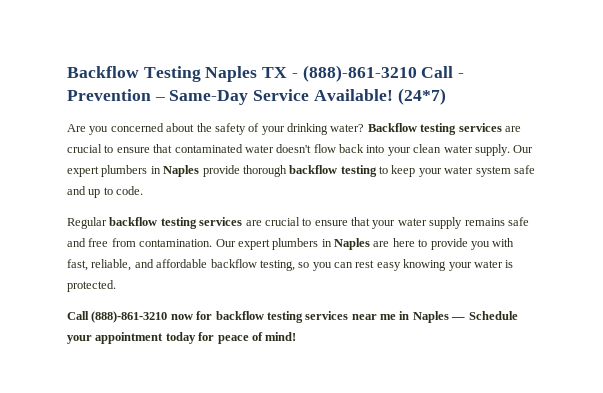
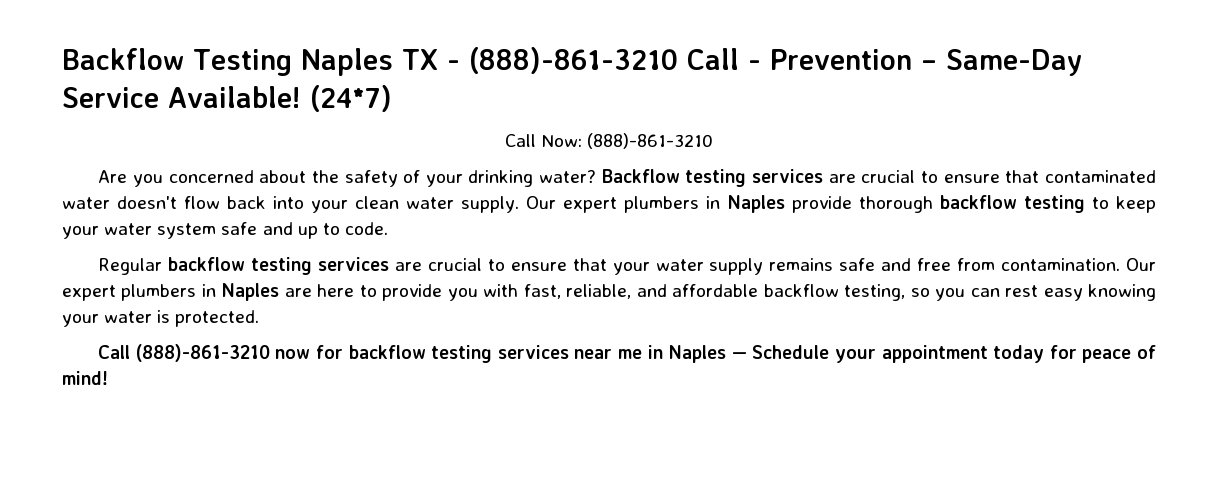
(446, 96) none -> [504,133,714,149] // Call Now: (888)-861-3210

